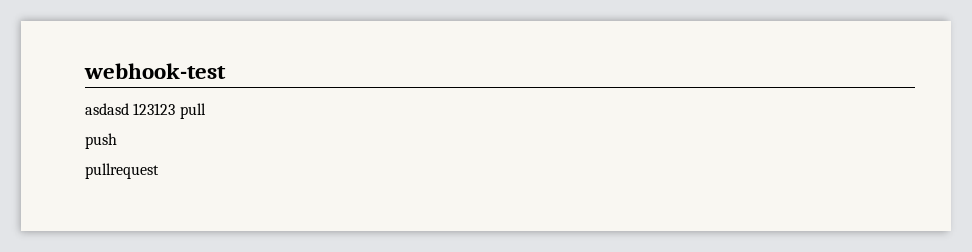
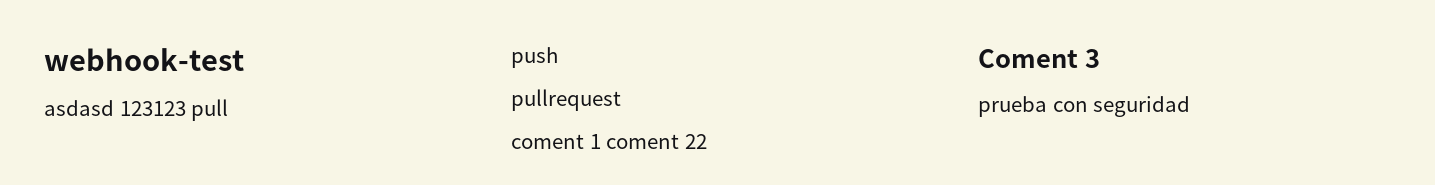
(159, 171) none -> [511,134,707,149] [978,49,1100,68] [978,96,1191,117] // coment 1 coment 22 // Coment 3 // prueba con seguridad

